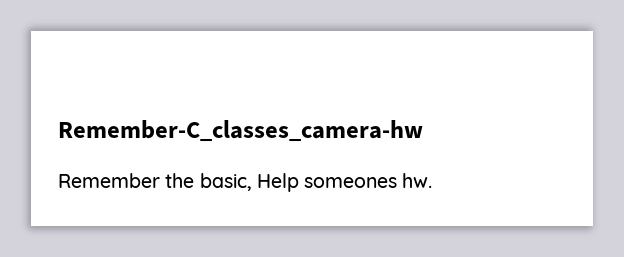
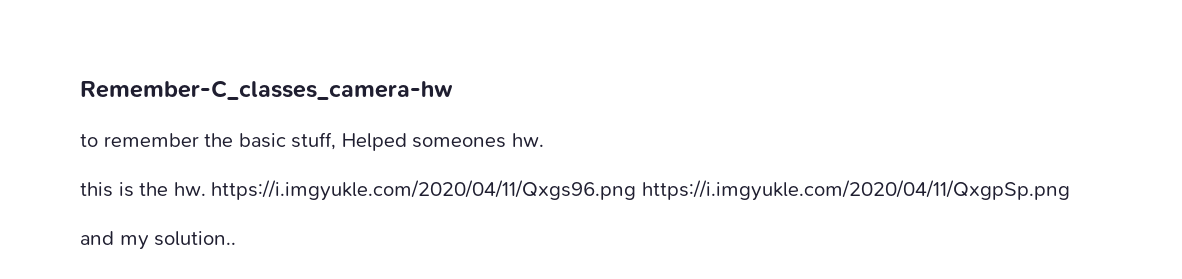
[58,173,433,192] Remember the basic, Help someones hw. -> [80,132,544,151] [80,180,1070,201] [80,231,237,250] to remember the basic stuff, Helped someones hw. // this is the hw. https://i.imgyukle.com/2020/04/11/Qxgs96.png https://i.imgyukle.com/2020/04/11/QxgpSp.png // and my solution..

